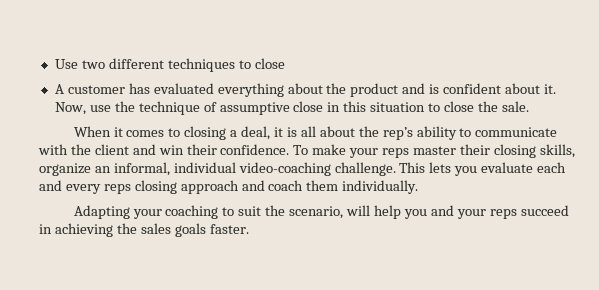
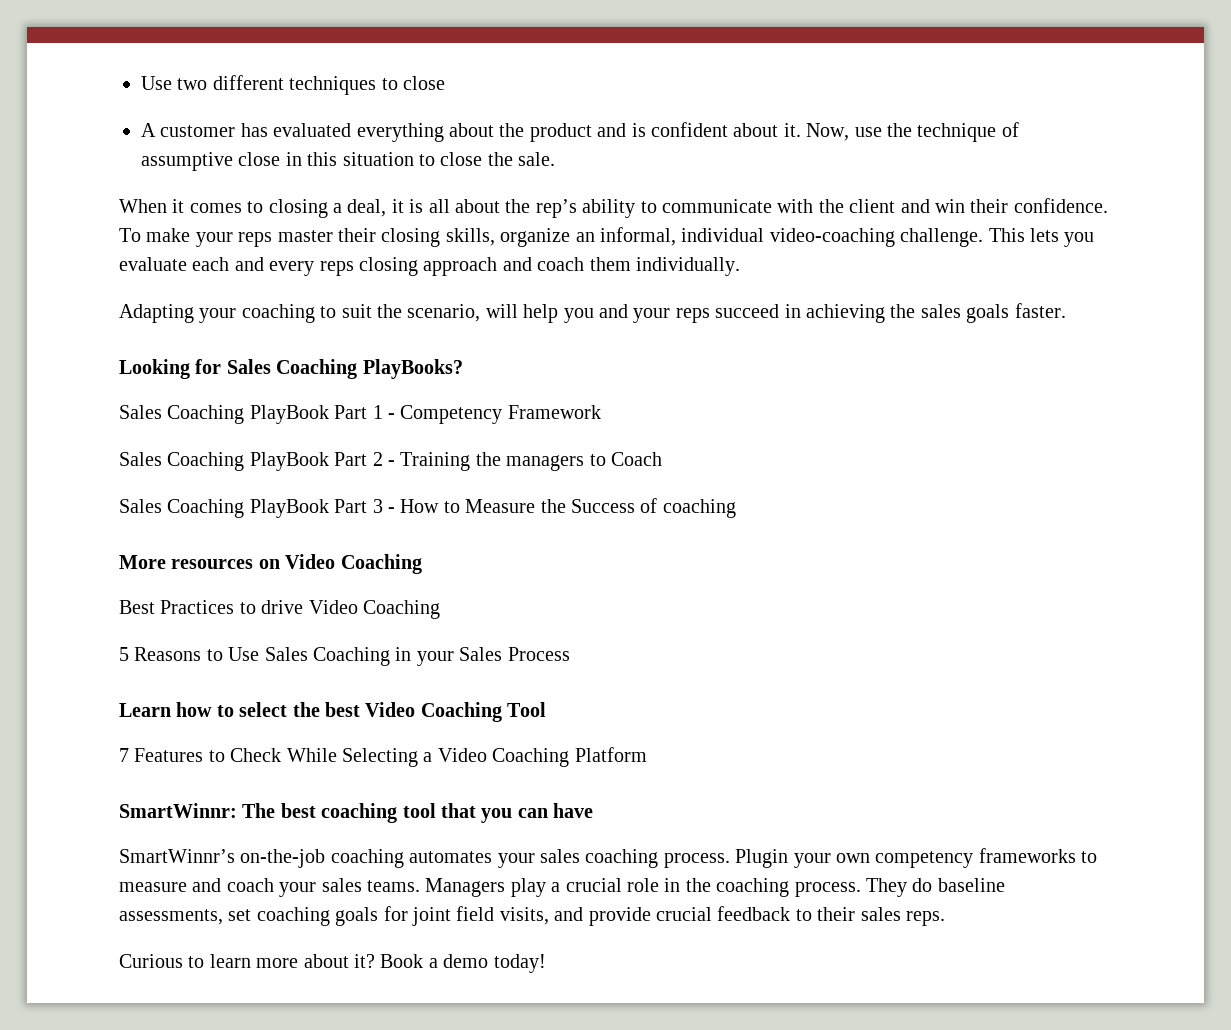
(249, 229) none -> [119,359,463,379] [119,405,601,424] [119,452,662,471] [119,498,736,518] [119,554,422,574] [119,600,440,619] [119,647,570,666] [119,702,547,722] [119,747,647,767] [119,803,594,823] [119,848,1098,868] [119,878,1005,897] [119,906,945,926] [119,954,546,973] // Looking for Sales Coaching PlayBooks? // Sales Coaching PlayBook Part 1 - Competency Framework // Sales Coaching PlayBook Part 2 - Training the managers to Coach // Sales Coaching PlayBook Part 3 - How to Measure the Success of coaching // More resources on Video Coaching // Best Practices to drive Video Coaching // 5 Reasons to Use Sales Coaching in your Sales Process // Learn how to select the best Video Coaching Tool // 7 Features to Check While Selecting a Video Coaching Platform // SmartWinnr: The best coaching tool that you can have // SmartWinnr’s on-the-job coaching automates your sales coaching process. Plugin your own competency frameworks to measure and coach your sales teams. Managers play a crucial role in the coaching process. They do baseline assessments, set coaching goals for joint field visits, and provide crucial feedback to their sales reps. // Curious to learn more about it? Book a demo today!

